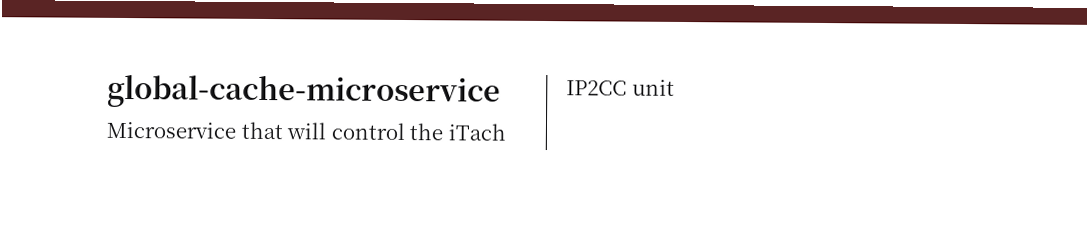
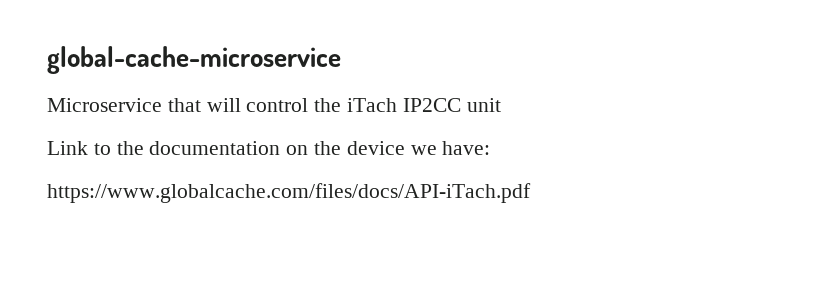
(675, 87) none -> [47,141,491,155] [47,183,531,203] // Link to the documentation on the device we have: // https://www.globalcache.com/files/docs/API-iTach.pdf

